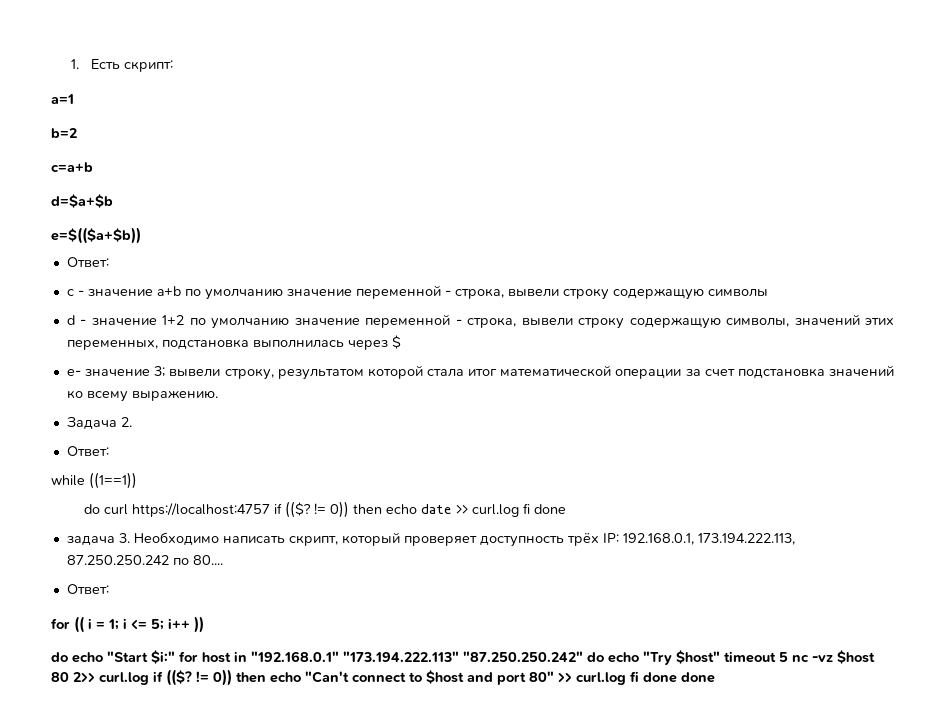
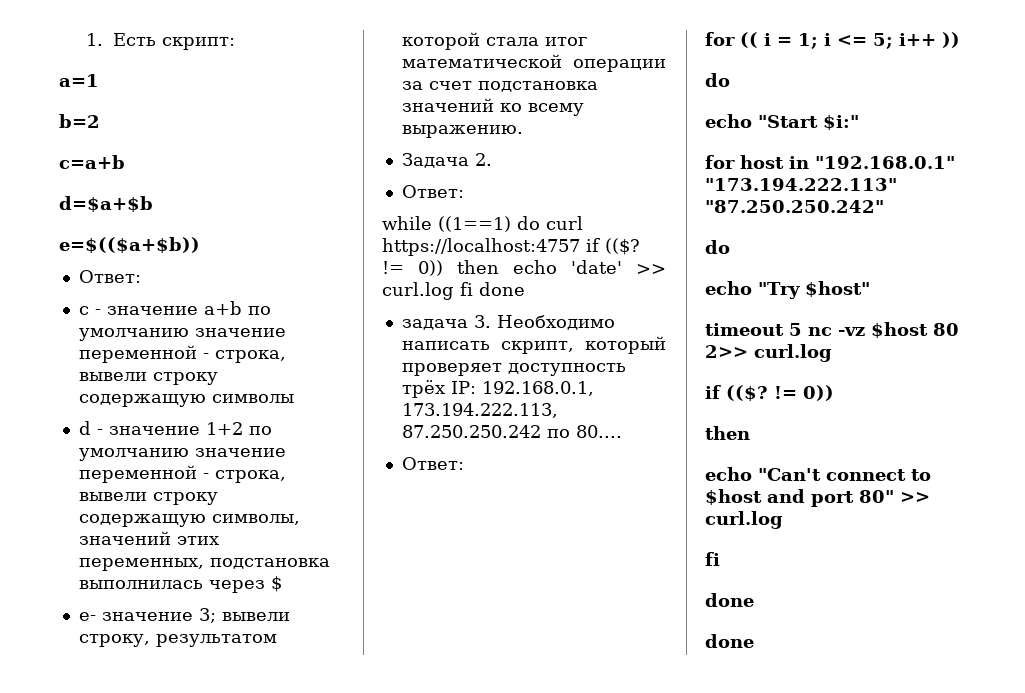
[89,472,137,489] ((1==1)) // -> [438,216,511,232] ((1==1)
[420,504,452,514] date -> [571,260,622,274] 'date'
(68, 657) none -> (730, 80) //
(175, 657) none -> (859, 122) //
[587,652,604,662] do -> [705,240,730,254] // do //
(720, 657) none -> (870, 289) //
[153,669,266,686] if (($? != 0)) then -> [705,385,834,401] [705,426,750,440] // if (($? != 0)) // then //
[630,671,677,683] fi done -> [705,552,720,566] [705,593,754,607] // fi // done //

